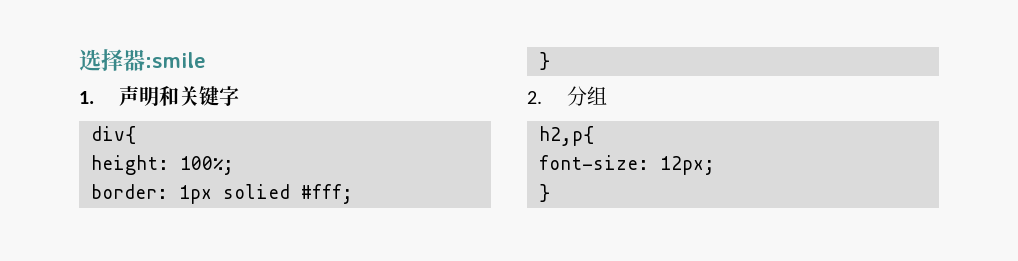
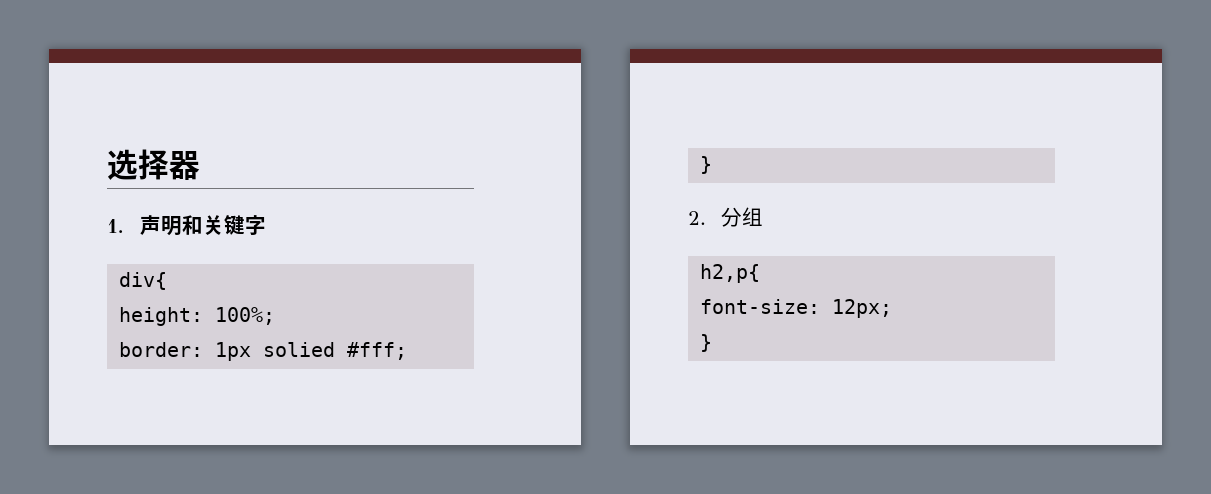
[145,52,206,68] :smile -> (200, 165) none

